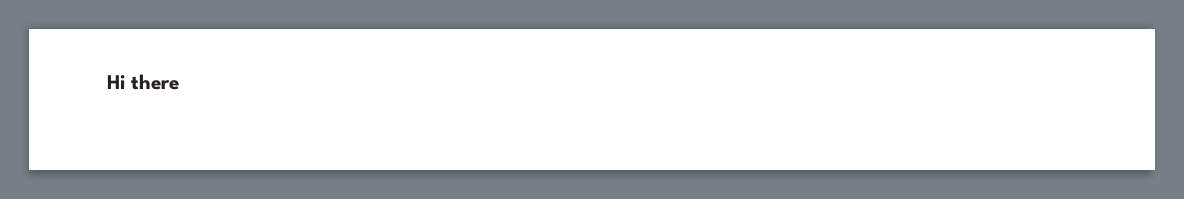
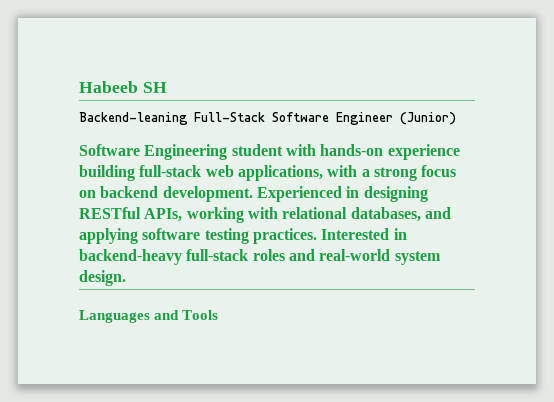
[107,74,179,90] Hi there -> [79,81,167,93] [79,112,456,125] [79,144,460,160] [79,165,457,181] [79,186,428,202] [79,207,451,223] [79,228,407,244] [79,249,441,265] [79,270,126,286] [79,310,219,323] Habeeb SH // Backend-leaning Full-Stack Software Engineer (Junior) // Software Engineering student with hands-on experience building full-stack web applications, with a strong focus on backend development. Experienced in designing RESTful APIs, working with relational databases, and applying software testing practices. Interested in backend-heavy full-stack roles and real-world system design. // Languages and Tools

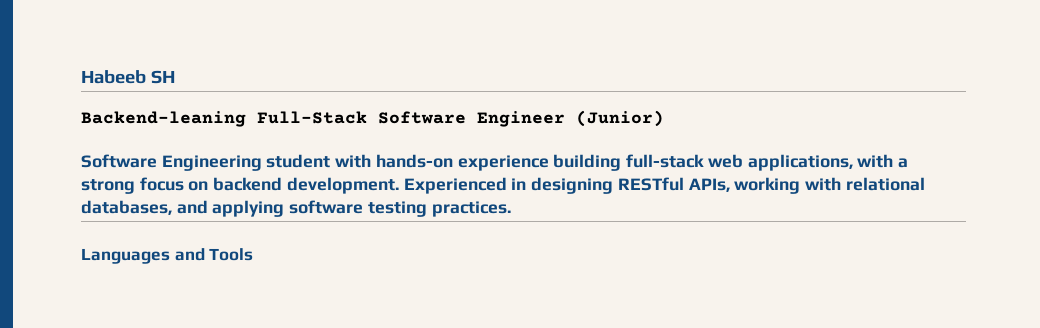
[321,228,407,240] [79,249,441,265] [79,270,126,286] Interested in backend-heavy full-stack roles and real-world system design. -> (511, 209) none

